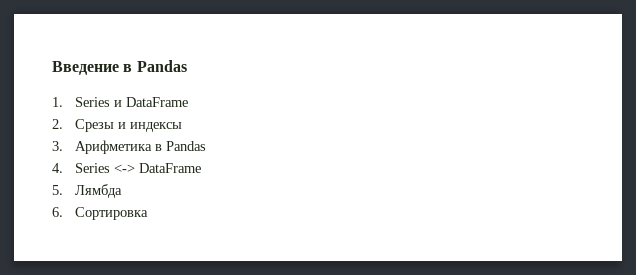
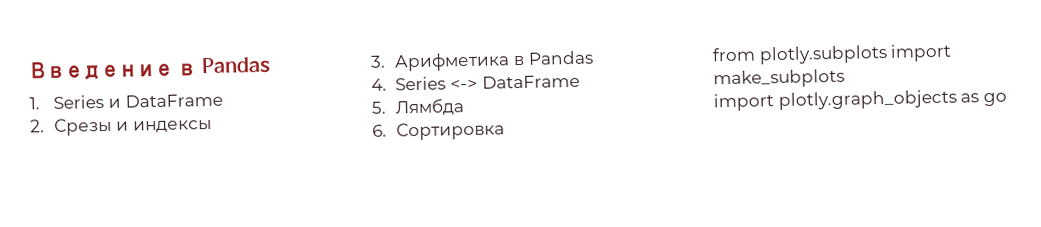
(148, 213) none -> [712,43,953,65] [713,68,845,89] [713,89,1007,112] // from plotly.subplots import make_subplots // import plotly.graph_objects as go

